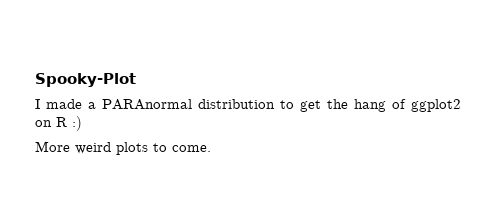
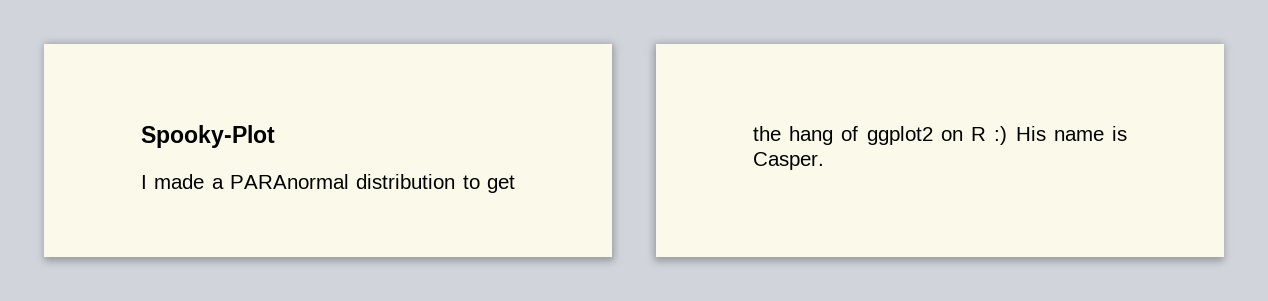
[35,141,211,155] // More weird plots to come. -> [1015,126,1127,141] [753,152,824,170] His name is Casper.

